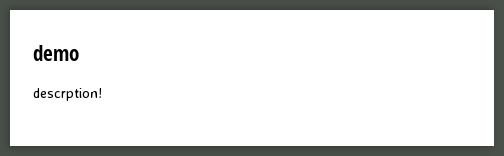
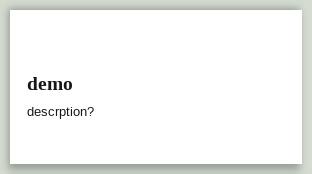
[33,88,102,101] descrption! -> [27,107,94,119] descrption?

